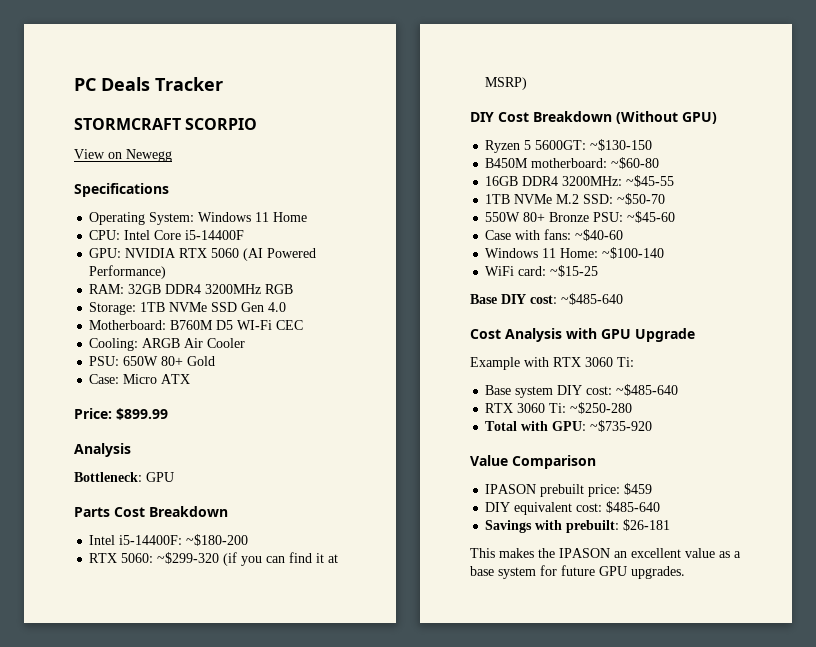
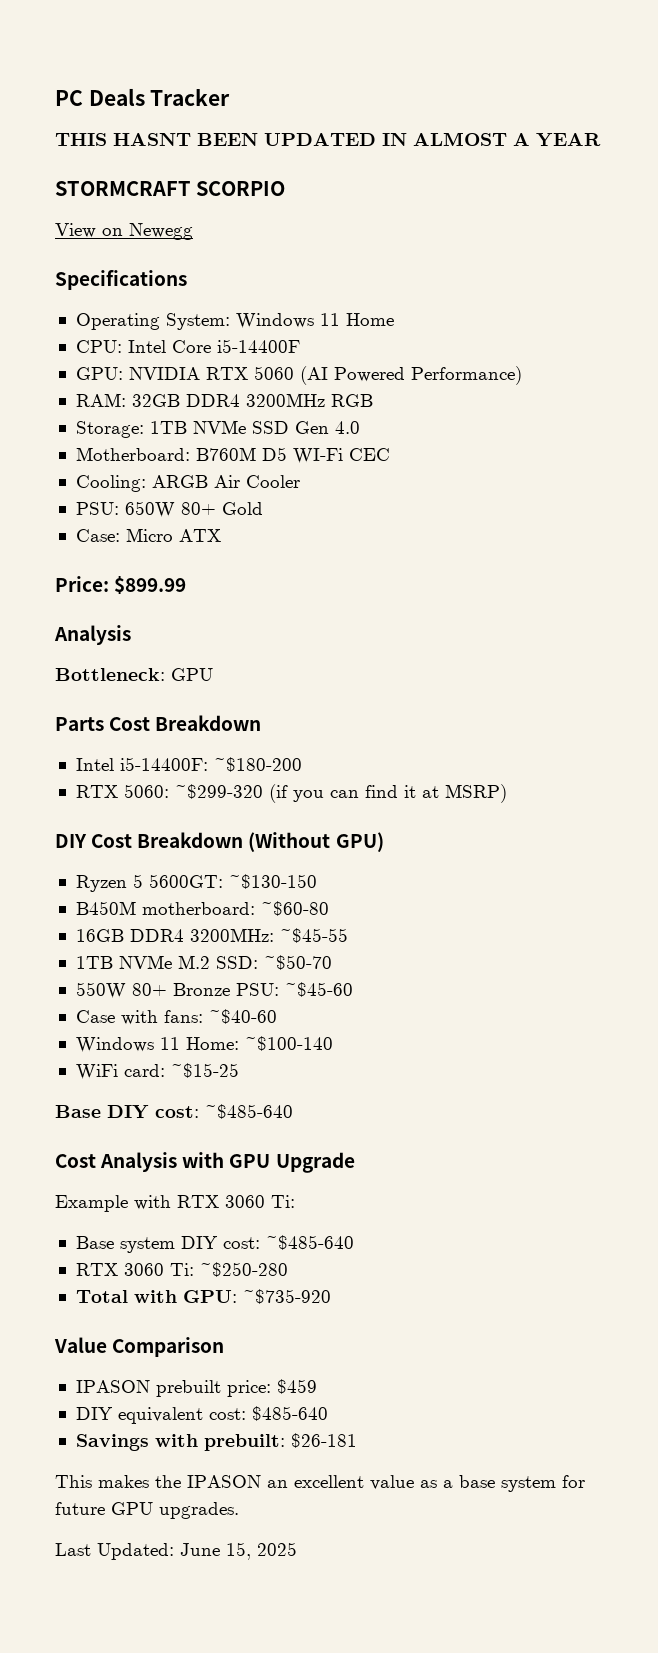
(223, 84) none -> [55,132,601,147] // THIS HASNT BEEN UPDATED IN ALMOST A YEAR
(685, 572) none -> [55,1542,297,1560] // Last Updated: June 15, 2025

